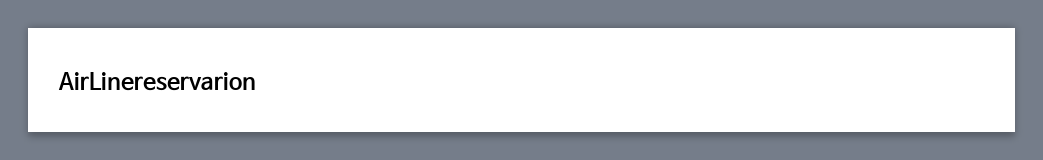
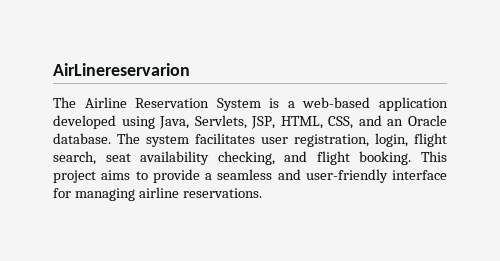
(256, 81) none -> [53,97,448,111] [53,115,447,129] [53,133,447,147] [53,151,447,165] [53,169,447,183] [53,187,262,201] // The Airline Reservation System is a web-based application developed using Java, Servlets, JSP, HTML, CSS, and an Oracle database. The system facilitates user registration, login, flight search, seat availability checking, and flight booking. This project aims to provide a seamless and user-friendly interface for managing airline reservations.

